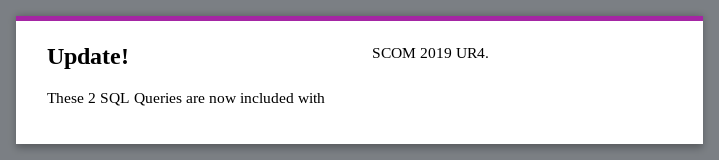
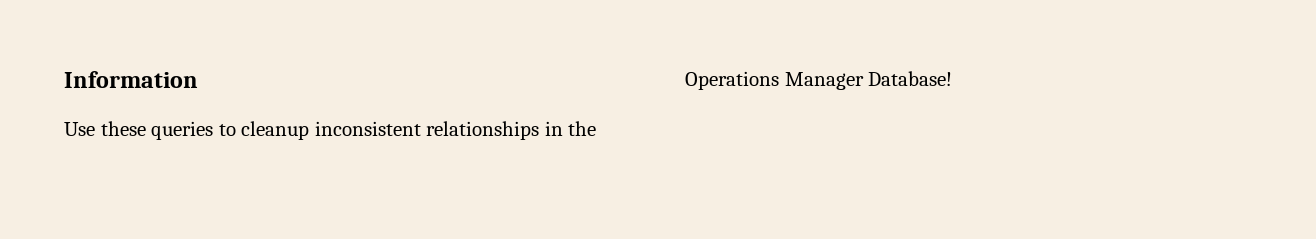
[47,48,129,69] [47,93,326,106] [372,48,490,58] Update! // These 2 SQL Queries are now included with SCOM 2019 UR4. -> [64,71,198,88] [64,121,597,140] [685,71,953,90] Information // Use these queries to cleanup inconsistent relationships in the Operations Manager Database!

